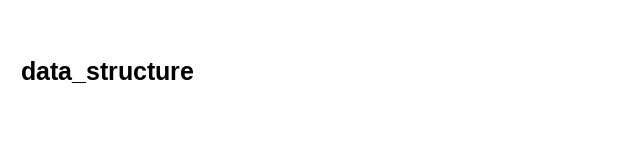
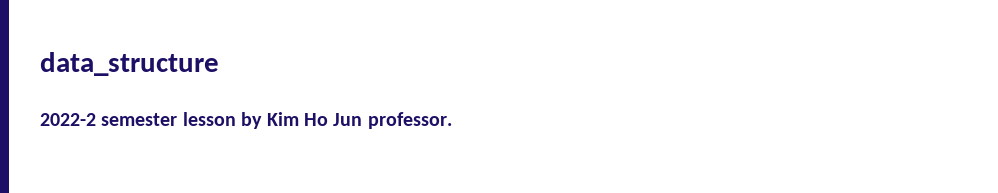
(194, 72) none -> [40,112,452,129] // 2022-2 semester lesson by Kim Ho Jun professor.

